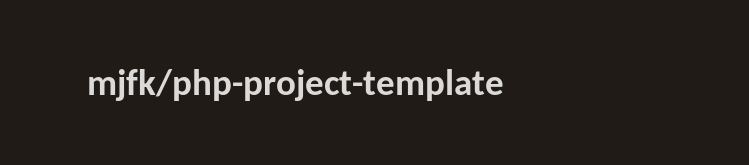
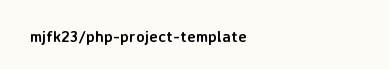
[87,69,504,101] mjfk/php-project-template -> [30,31,247,45] mjfk23/php-project-template

